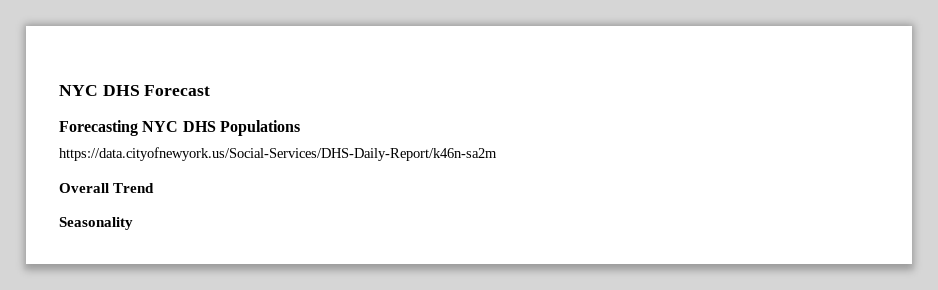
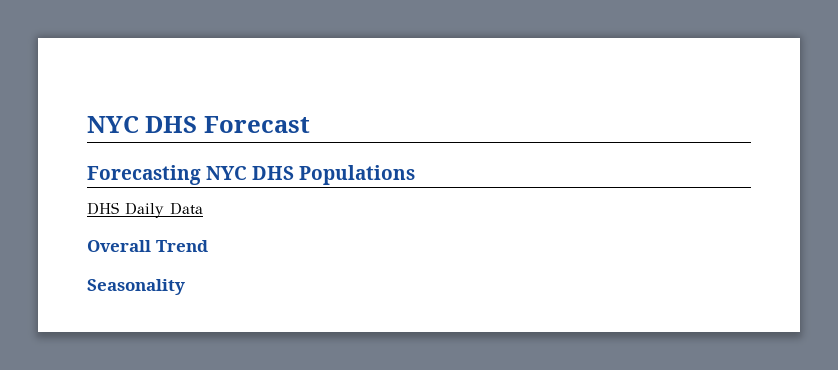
[59,147,497,161] https://data.cityofnewyork.us/Social-Services/DHS-Daily-Report/k46n-sa2m -> [87,202,203,218] DHS Daily Data

